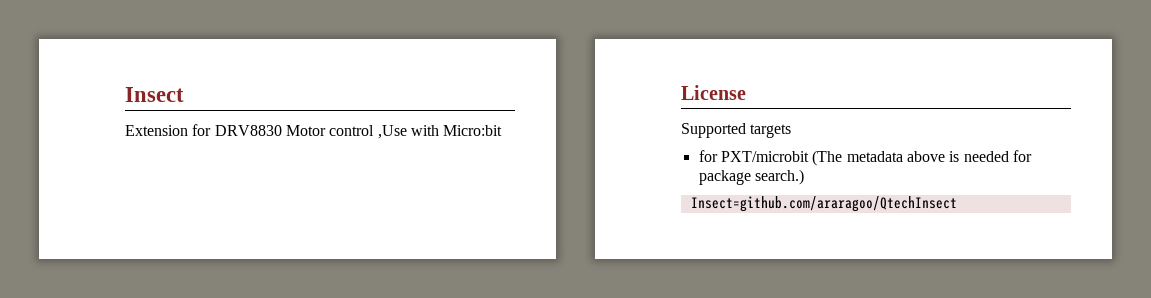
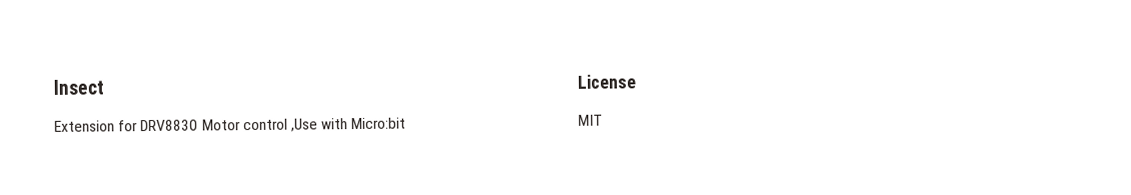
[681,123,792,138] [698,150,1032,166] [698,169,804,185] [690,196,957,212] Supported targets // for PXT/microbit (The metadata above is needed for package search.) // Insect=github.com/araragoo/QtechInsect -> [578,114,603,126] MIT

